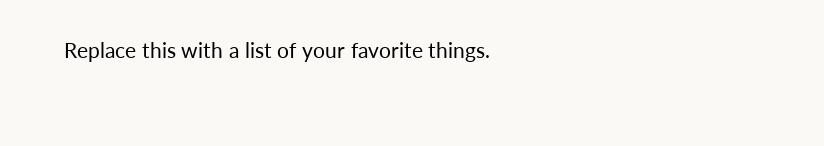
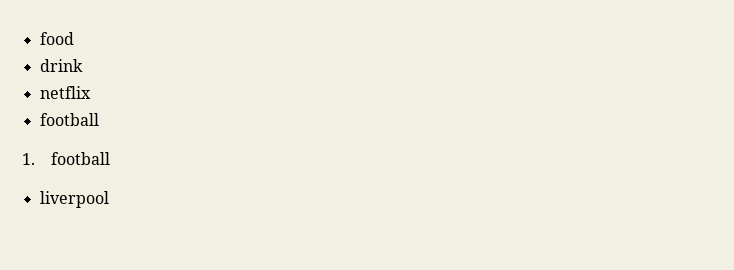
[64,42,491,62] Replace this with a list of your favorite things. -> [39,32,74,45] [39,59,83,72] [39,86,91,99] [39,113,99,126] [22,152,110,165] [39,191,109,208] food // drink // netflix // football // 1. football // liverpool

